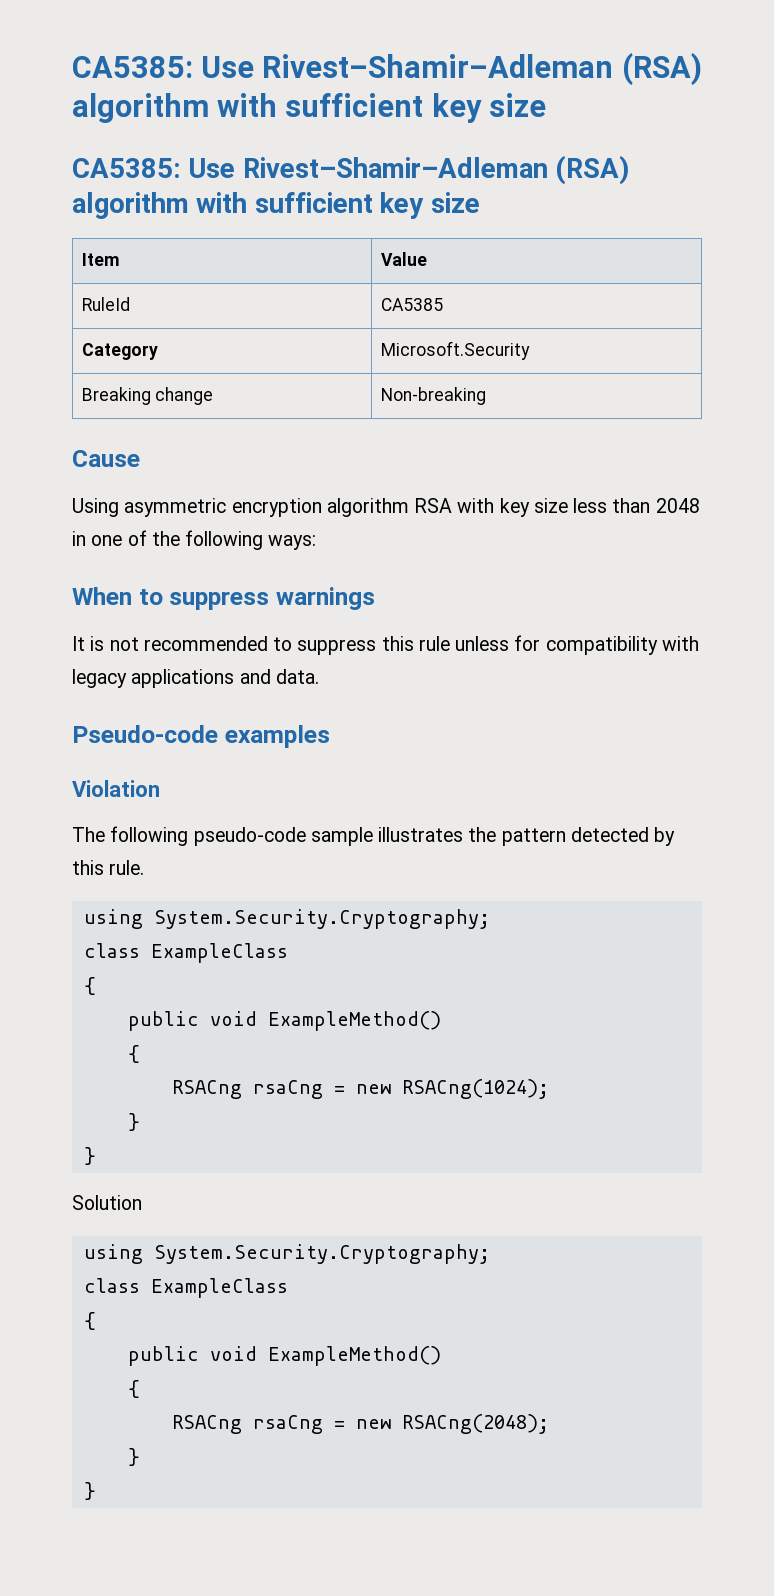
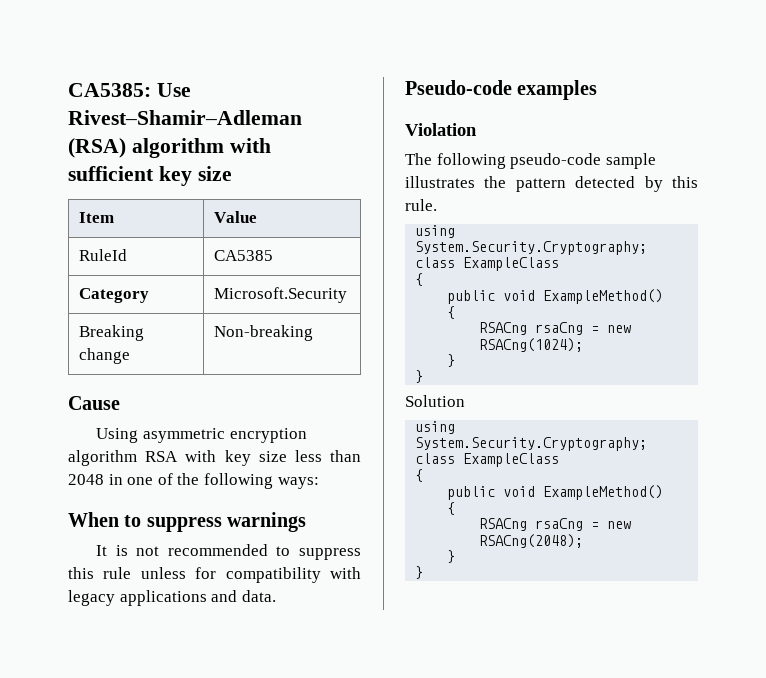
[72,53,702,86] [72,93,546,123] [72,155,630,185] [72,192,480,219] CA5385: Use Rivest–Shamir–Adleman (RSA) algorithm with sufficient key size // CA5385: Use Rivest–Shamir–Adleman (RSA) algorithm with sufficient key size -> [68,83,191,97] [68,110,302,125] [68,138,271,158] [68,166,232,186] CA5385: Use Rivest–Shamir–Adleman (RSA) algorithm with sufficient key size

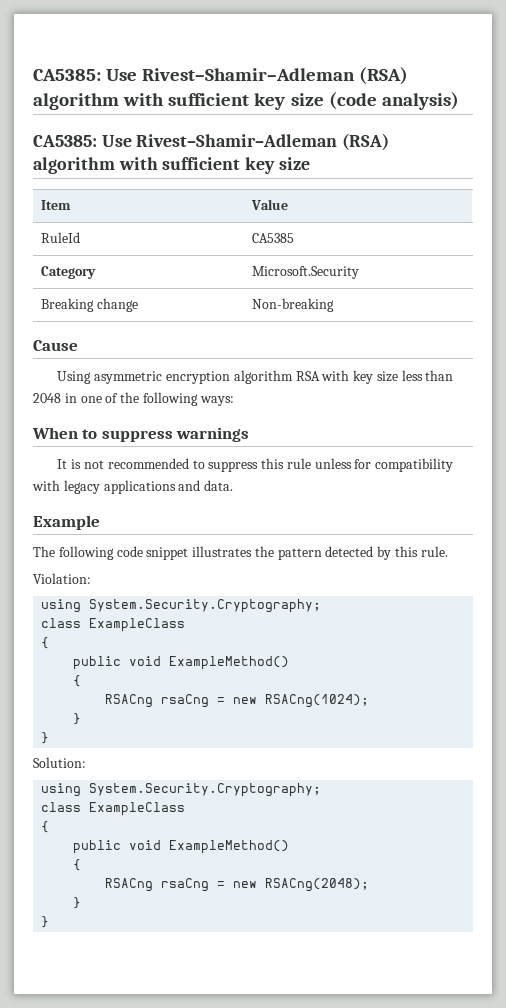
[68,83,191,97] [68,110,302,125] [68,138,271,158] [68,166,232,186] CA5385: Use Rivest–Shamir–Adleman (RSA) algorithm with sufficient key size -> [33,67,409,85] [33,92,459,110] [33,133,390,150] [33,157,310,174] CA5385: Use Rivest–Shamir–Adleman (RSA) algorithm with sufficient key size (code analysis) // CA5385: Use Rivest–Shamir–Adleman (RSA) algorithm with sufficient key size
[405,80,598,100] [405,123,477,136] Pseudo-code examples // Violation -> [33,515,100,530] Example
[510,153,656,169] pseudo-code sample -> [116,546,189,560] code snippet
(437, 205) none -> [33,573,91,584] // Violation:
[405,395,465,407] Solution -> [33,757,86,768] Solution:

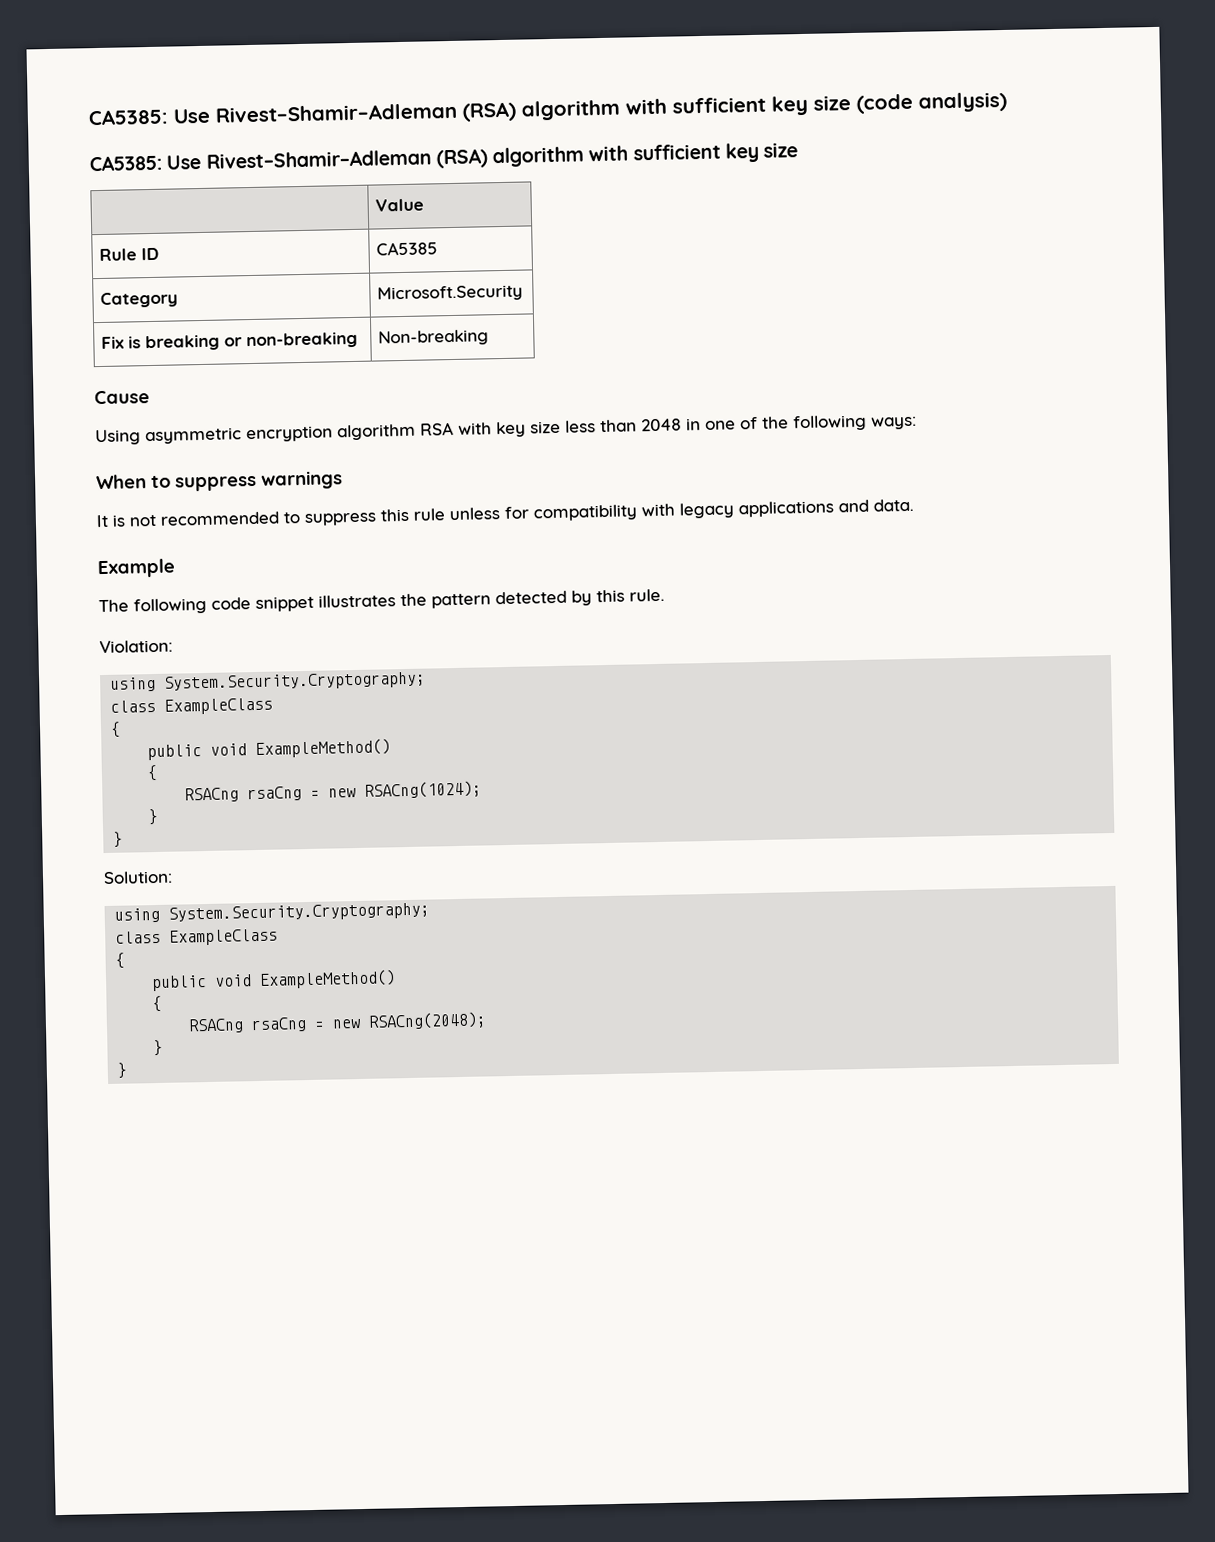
[41,200,72,210] Item -> (799, 150) none
[41,232,81,243] RuleId -> [99,247,160,262] Rule ID
[41,298,139,312] Breaking change -> [101,331,359,352] Fix is breaking or non-breaking

